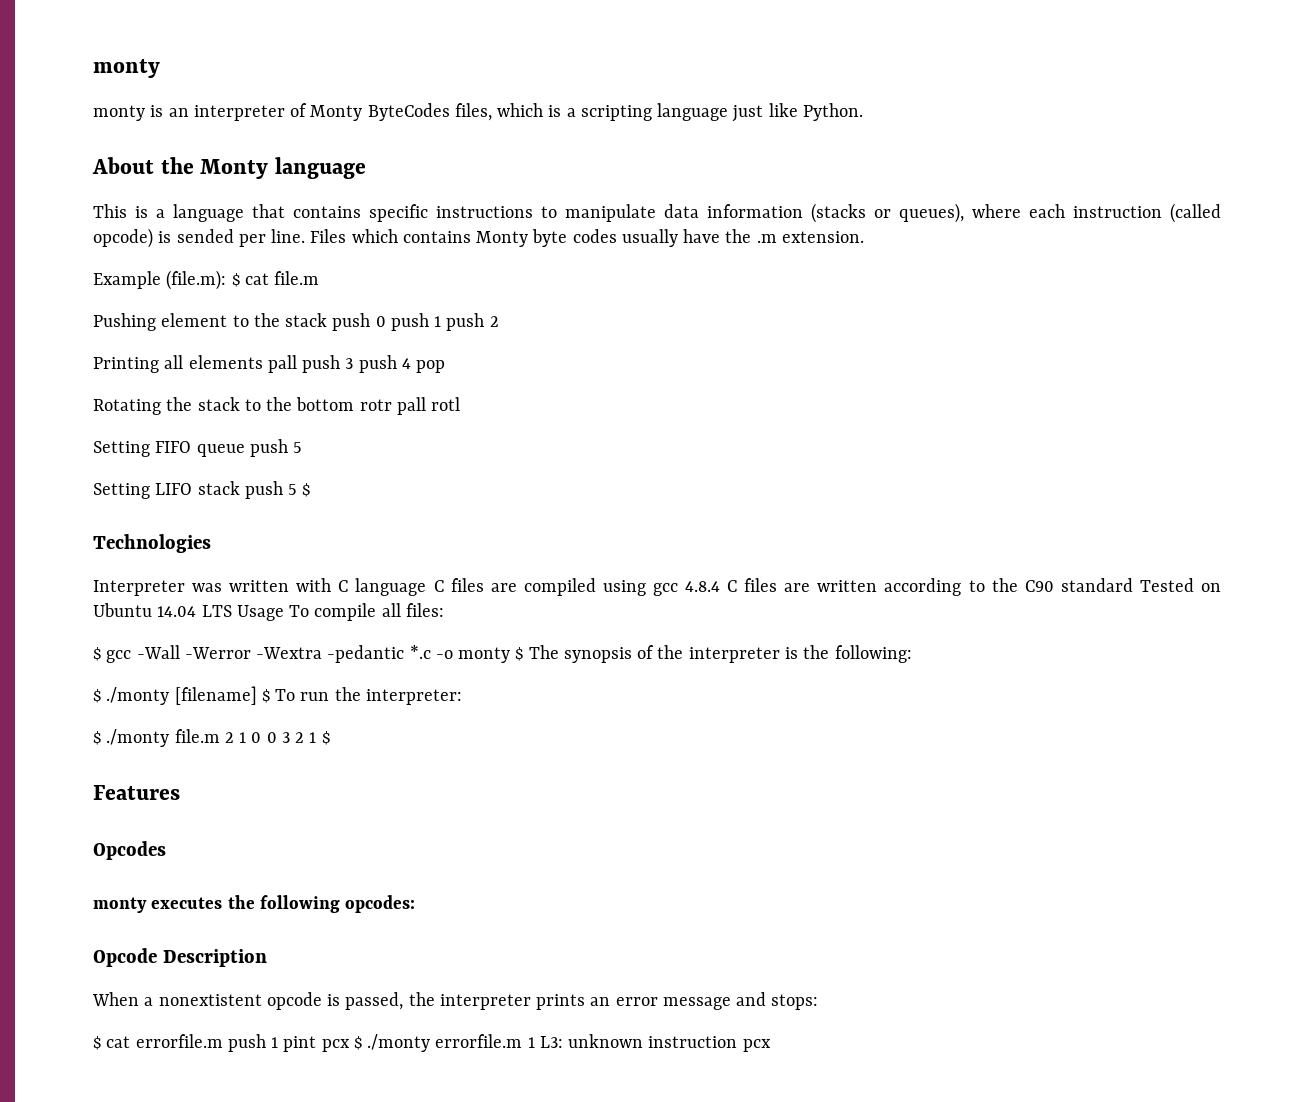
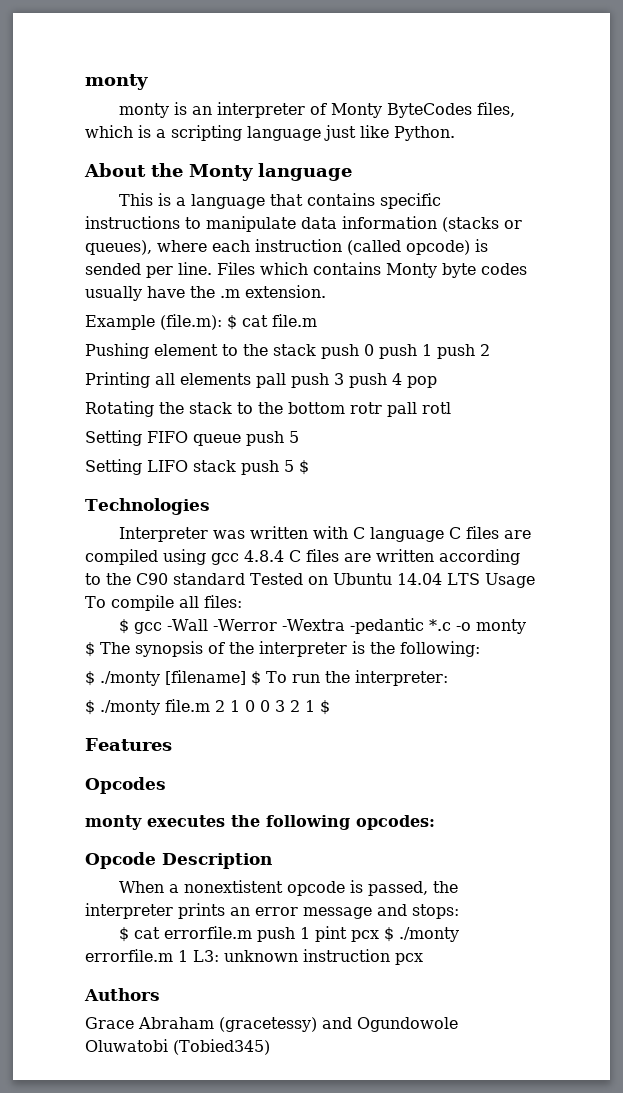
(771, 1045) none -> [84,988,160,1001] [85,1017,458,1032] [85,1039,270,1055] // Authors // Grace Abraham (gracetessy) and Ogundowole Oluwatobi (Tobied345)

